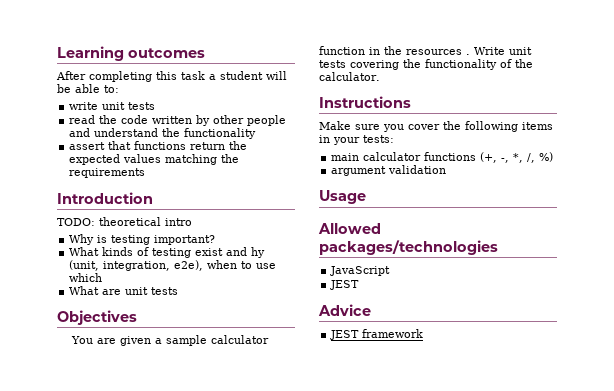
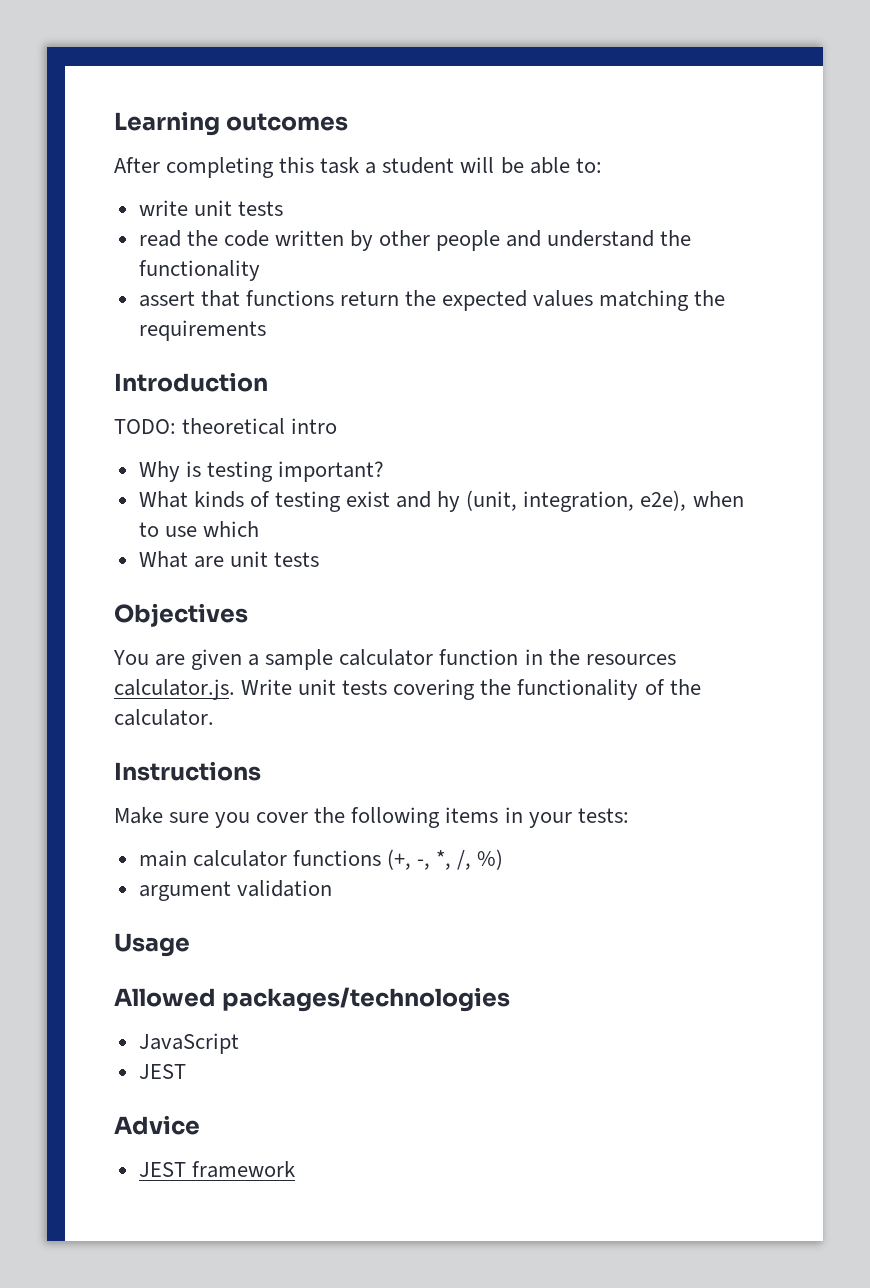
[466,54,470,55] . -> [114,679,235,700] calculator.js.

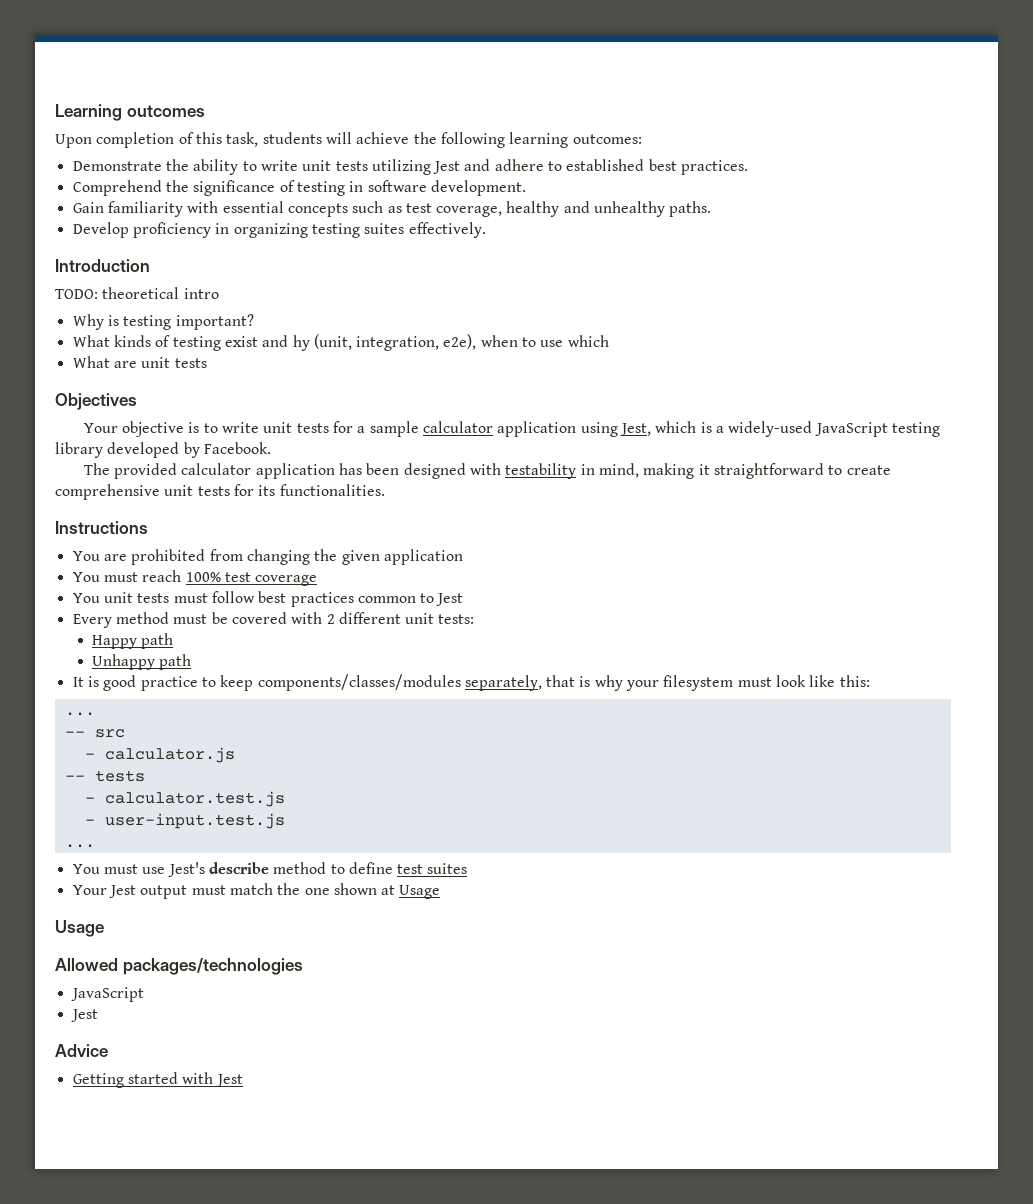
[114,157,602,178] [138,200,283,216] [138,230,692,251] [138,260,260,281] [138,290,726,311] [138,320,266,341] After completing this task a student will be able to: // write unit tests // read the code written by other people and understand the functionality // assert that functions return the expected values matching the requirements -> [55,132,642,148] [72,159,749,175] [72,180,526,196] [72,201,712,217] [72,222,486,238] Upon completion of this task, students will achieve the following learning outcomes: // Demonstrate the ability to write unit tests utilizing Jest and adhere to established best practices. // Comprehend the significance of testing in software development. // Gain familiarity with essential concepts such as test coverage, healthy and unhealthy paths. // Develop proficiency in organizing testing suites effectively.
[113,649,676,670] [114,679,701,700] [114,709,214,726] [114,761,261,781] [114,807,629,828] [138,849,504,870] [138,880,332,901] You are given a sample calculator function in the resources calculator.js. Write unit tests covering the functionality of the calculator. // Instructions // Make sure you cover the following items in your tests: // main calculator functions (+, -, *, /, %) // argument validation -> [83,421,940,437] [55,442,271,458] [83,463,891,479] [55,484,385,500] [55,521,148,534] [72,549,463,565] [72,570,318,586] [72,591,464,607] [72,612,475,628] [92,633,174,649] [92,654,192,670] [72,674,870,691] [64,712,95,716] [64,729,125,738] [84,747,235,763] [64,770,145,782] [84,791,285,807] [84,813,285,829] [64,844,95,848] [72,862,468,877] [72,883,441,899] Your objective is to write unit tests for a sample calculator application using Jest, which is a widely-used JavaScript testing library developed by Facebook. // The provided calculator application has been designed with testability in mind, making it straightforward to create comprehensive unit tests for its functionalities. // Instructions // You are prohibited from changing the given application // You must reach 100% test coverage // You unit tests must follow best practices common to Jest // Every method must be covered with 2 different unit tests: // Happy path // Unhappy path // It is good practice to keep components/classes/modules separately, that is why your filesystem must look like this: // ... // -- src // - calculator.js // -- tests // - calculator.test.js // - user-input.test.js // ... // You must use Jest's describe method to define test suites // Your Jest output must match the one shown at Usage
[138,1064,186,1079] JEST -> [70,1009,98,1022] Jest
[138,1161,295,1178] JEST framework -> [72,1072,243,1088] Getting started with Jest

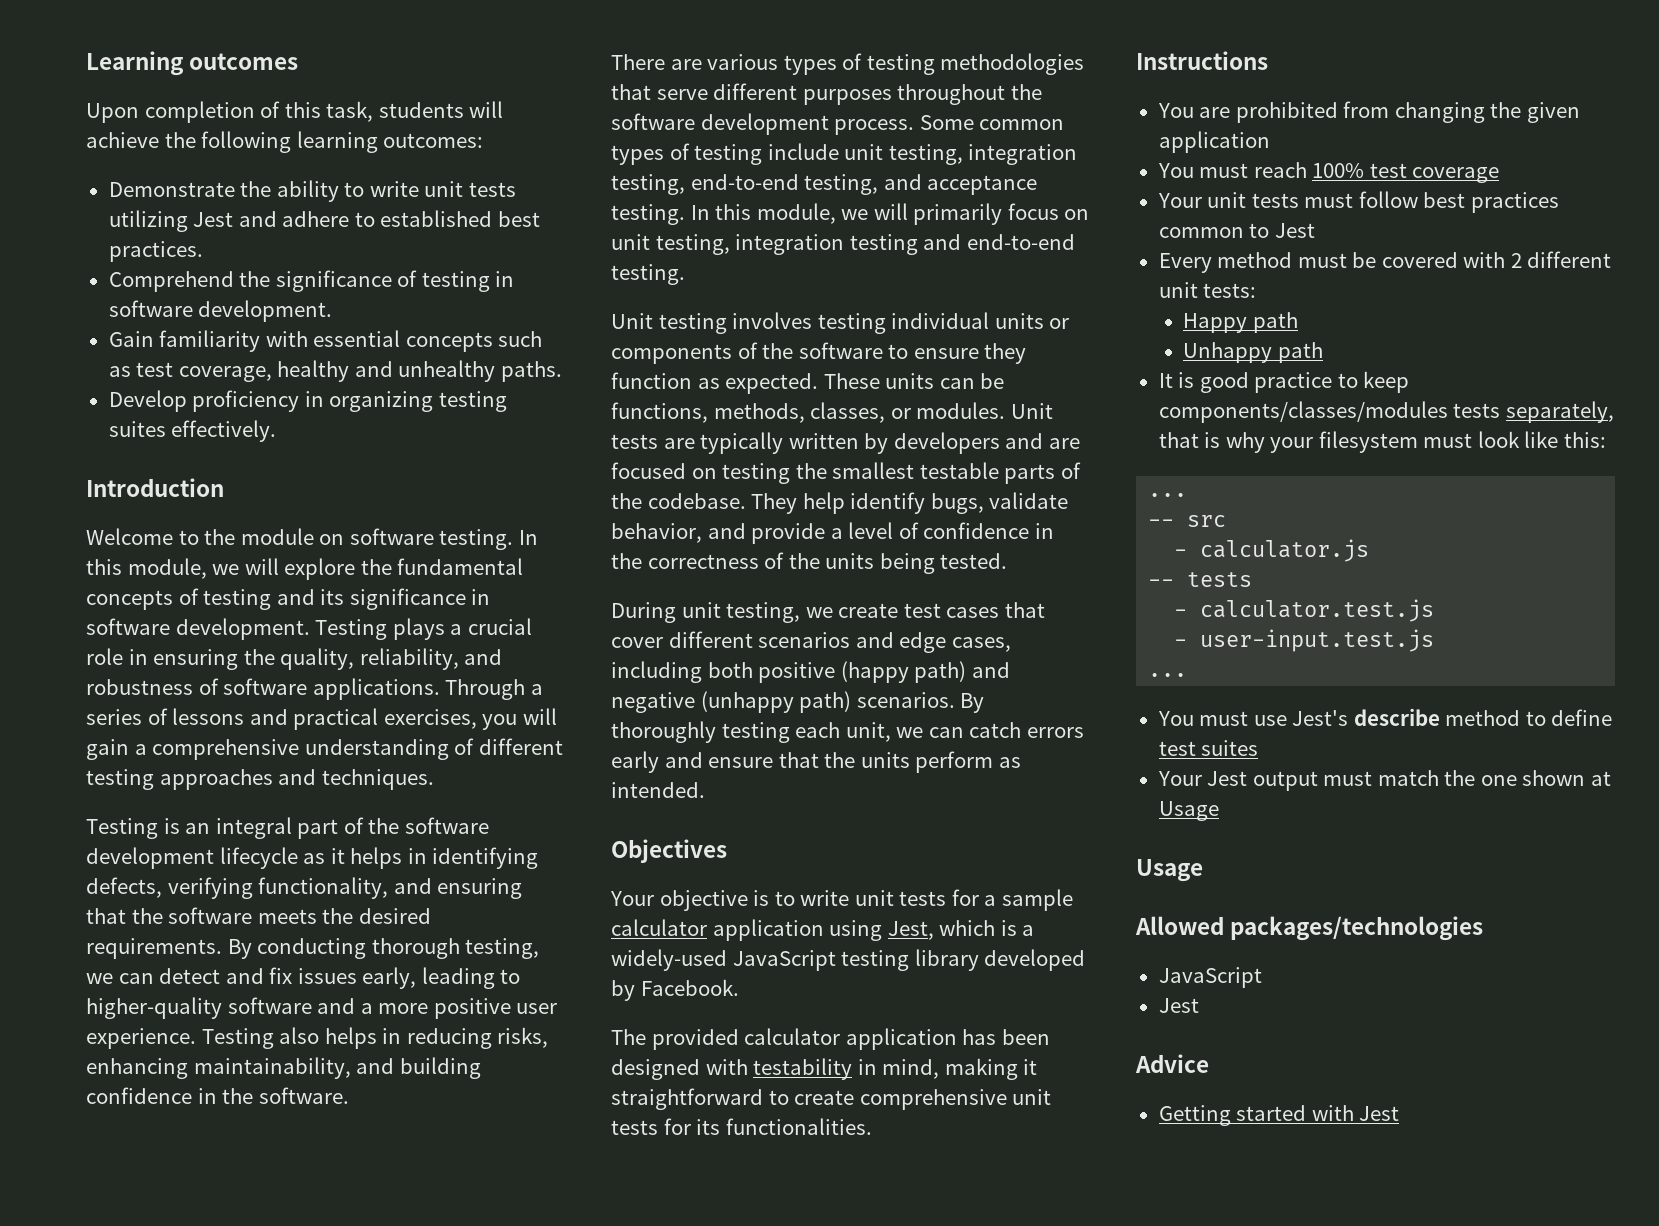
[55,287,219,299] [72,314,254,330] [72,334,609,351] [72,356,207,368] TODO: theoretical intro // Why is testing important? // What kinds of testing exist and hy (unit, integration, e2e), when to use which // What are unit tests -> [86,528,538,550] [86,558,524,580] [86,588,491,610] [86,618,532,640] [86,648,503,670] [86,678,543,700] [86,708,557,730] [86,738,563,760] [86,769,434,790] [86,817,489,839] [86,847,539,869] [86,877,523,899] [86,907,431,924] [86,938,540,959] [86,967,521,989] [86,997,558,1019] [86,1027,549,1049] [86,1057,481,1079] [86,1087,349,1104] [611,53,1085,75] [611,83,1042,105] [611,113,1065,135] [611,143,1078,165] [611,174,1038,195] [611,203,1090,225] [611,234,1075,255] [611,264,685,285] [611,312,1070,334] [611,342,1027,364] [611,372,1005,394] [611,402,1053,423] [611,432,1080,454] [611,462,1081,484] [611,492,1069,514] [611,522,1054,544] [611,552,1008,574] [611,602,1045,623] [611,631,1011,653] [611,661,1010,683] [611,691,985,713] [611,721,1084,743] [611,751,1021,773] [611,782,705,798] Welcome to the module on software testing. In this module, we will explore the fundamental concepts of testing and its significance in software development. Testing plays a crucial role in ensuring the quality, reliability, and robustness of software applications. Through a series of lessons and practical exercises, you will gain a comprehensive understanding of different testing approaches and techniques. // Testing is an integral part of the software development lifecycle as it helps in identifying defects, verifying functionality, and ensuring that the software meets the desired requirements. By conducting thorough testing, we can detect and fix issues early, leading to higher-quality software and a more positive user experience. Testing also helps in reducing risks, enhancing maintainability, and building confidence in the software. // There are various types of testing methodologies that serve different purposes throughout the software development process. Some common types of testing include unit testing, integration testing, end-to-end testing, and acceptance testing. In this module, we will primarily focus on unit testing, integration testing and end-to-end testing. // Unit testing involves testing individual units or components of the software to ensure they function as expected. These units can be functions, methods, classes, or modules. Unit tests are typically written by developers and are focused on testing the smallest testable parts of the codebase. They help identify bugs, validate behavior, and provide a level of confidence in the correctness of the units being tested. // During unit testing, we create test cases that cover different scenarios and edge cases, including both positive (happy path) and negative (unhappy path) scenarios. By thoroughly testing each unit, we can catch errors early and ensure that the units perform as intended.
[72,593,100,603] You -> [1157,193,1202,208] Your
(461, 682) none -> [1453,403,1501,418] tests

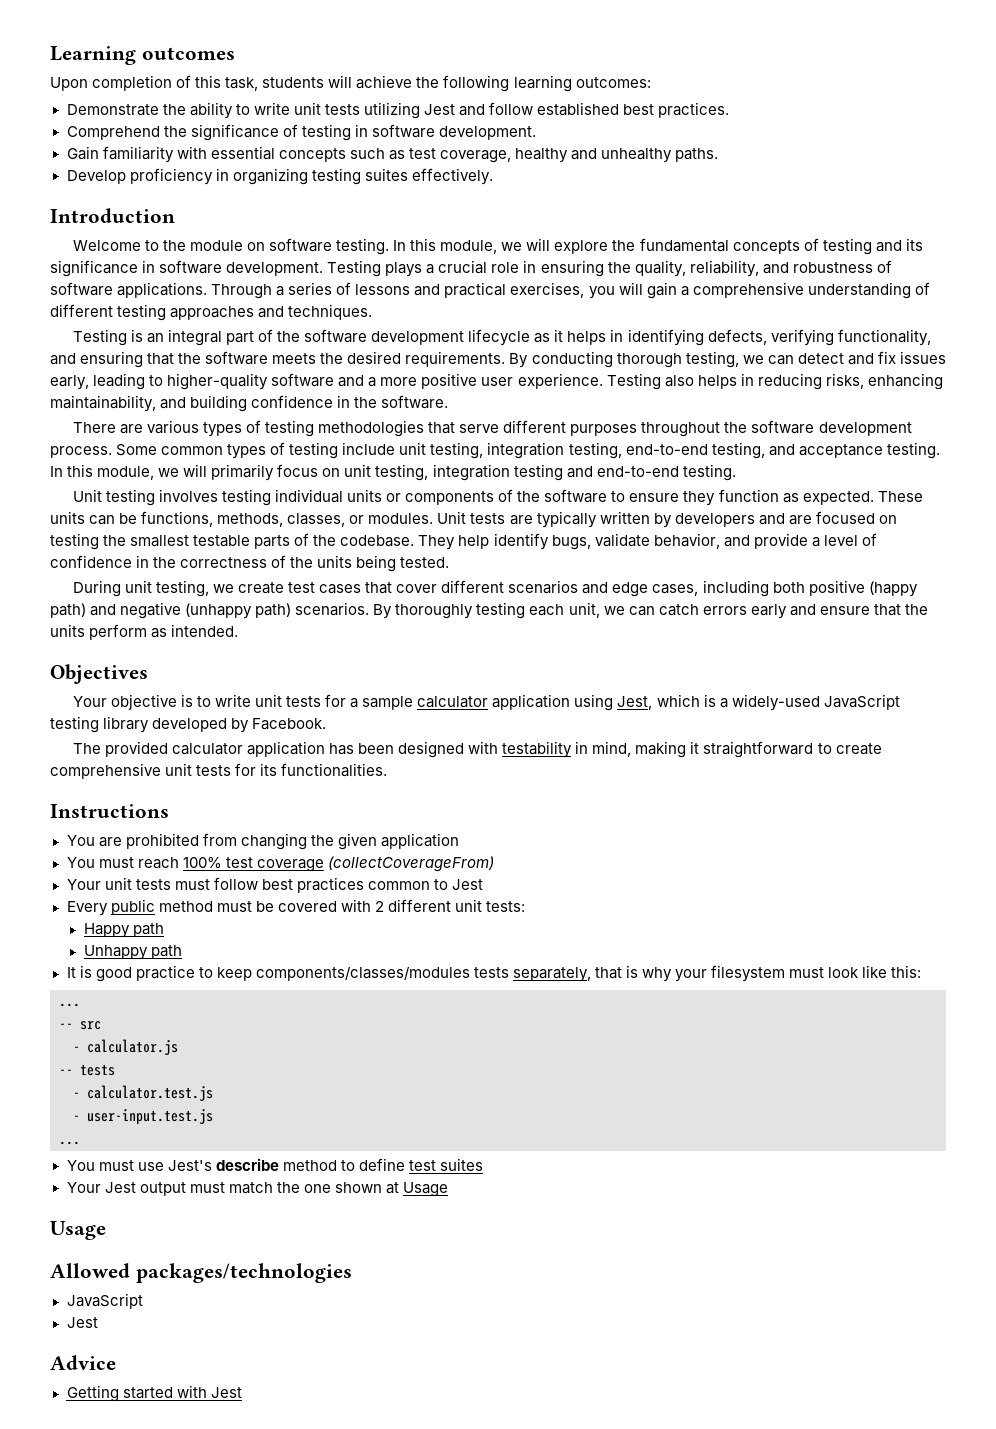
[282,211,375,227] adhere to -> [489,102,534,115] follow
(1500, 175) none -> [327,856,494,872] (collectCoverageFrom)
(1212, 263) none -> [110,899,155,915] public

